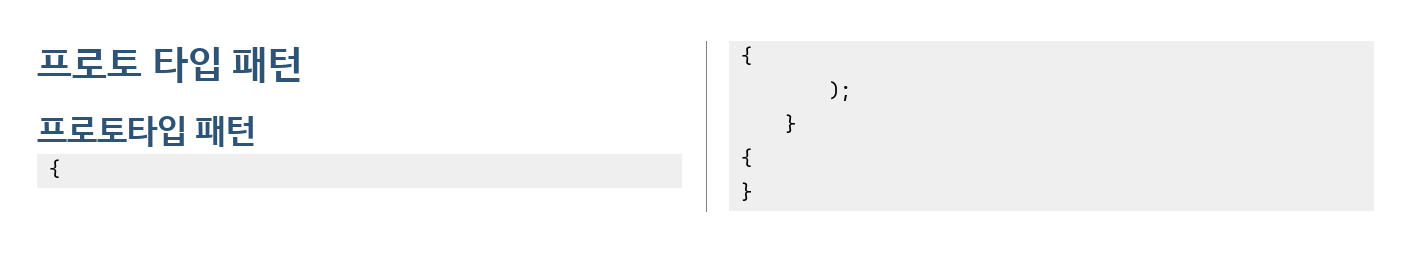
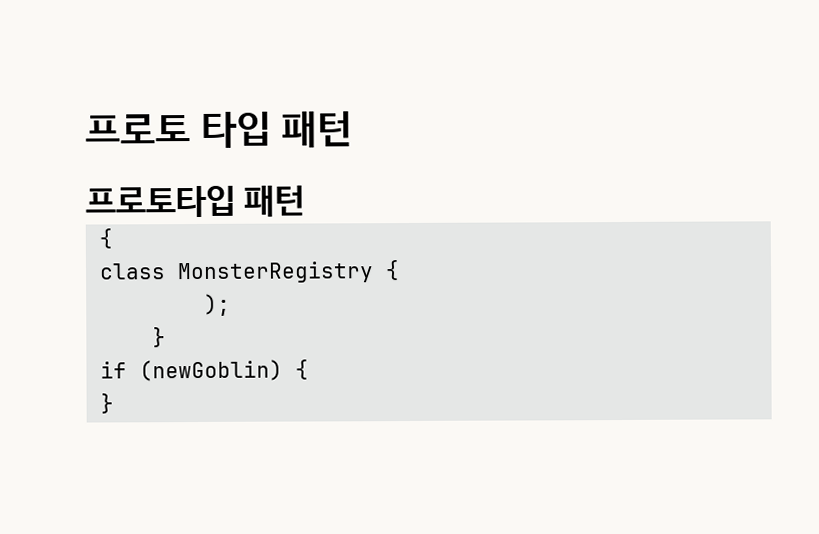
(60, 168) none -> [98,261,374,284] class MonsterRegistry
(796, 123) none -> [99,359,283,382] if (newGoblin)

